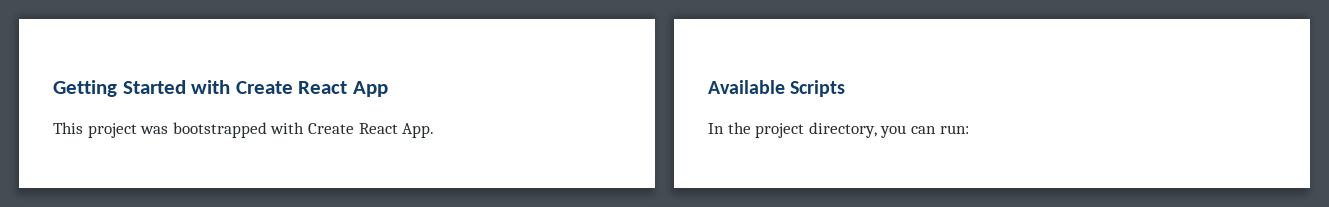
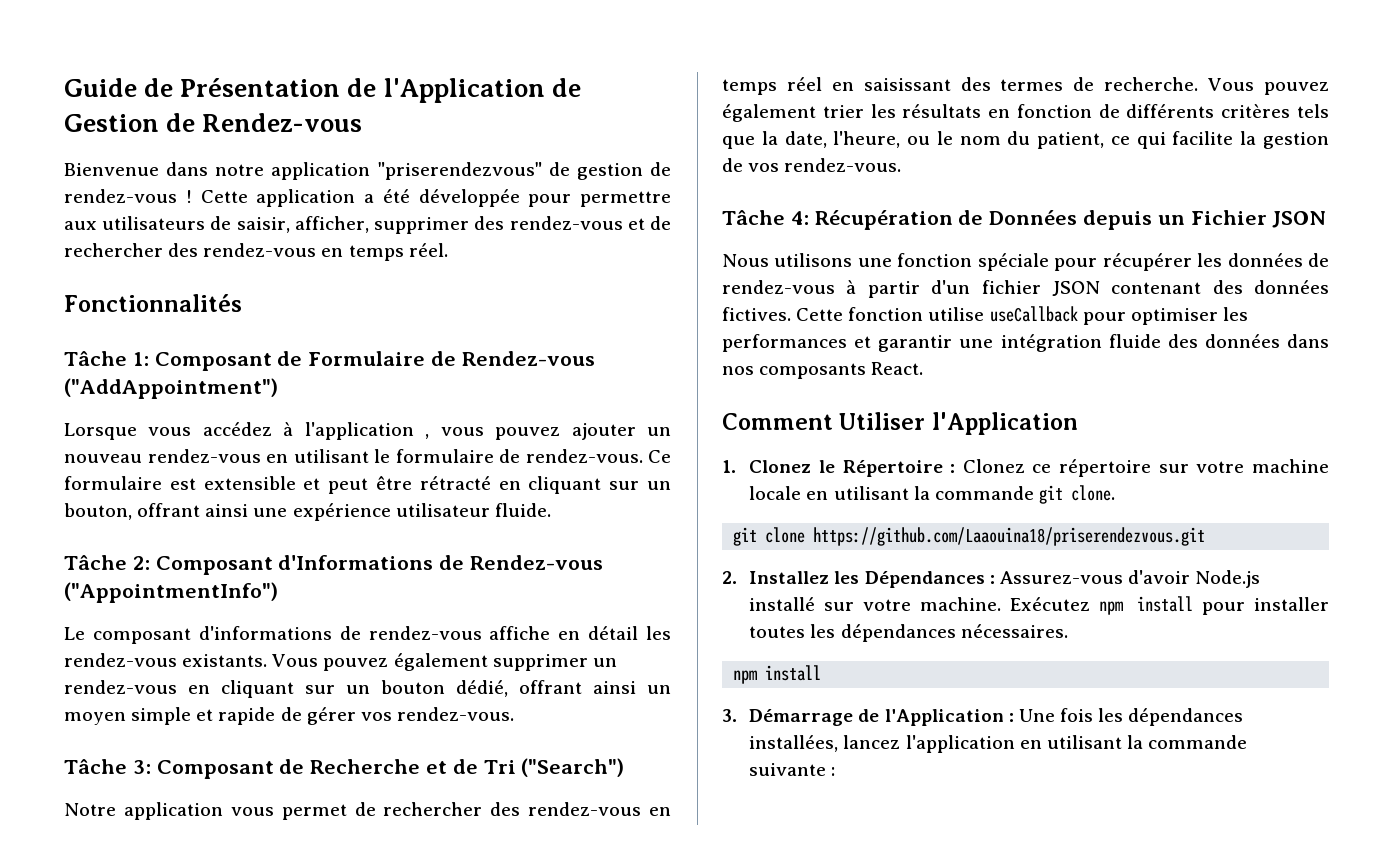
[53,80,388,97] [53,122,435,138] [708,80,846,97] [708,122,969,138] Getting Started with Create React App // This project was bootstrapped with Create React App. // Available Scripts // In the project directory, you can run: -> [64,78,581,103] [64,113,363,132] [64,162,671,180] [64,189,671,207] [64,216,671,234] [64,243,448,261] [64,294,242,312] [64,351,595,371] [64,378,278,399] [64,422,672,440] [64,449,671,463] [64,476,671,494] [64,503,551,521] [64,555,604,575] [64,582,278,603] [64,626,671,644] [64,653,617,671] [64,680,671,698] [64,707,514,725] [64,758,625,779] [64,802,671,820] [722,77,1329,95] [722,104,1329,122] [722,131,1329,149] [722,158,902,172] [722,210,1327,230] [722,253,1329,271] [722,280,1329,298] [722,306,1248,325] [722,334,1329,352] [722,362,924,379] [722,412,1078,435] [722,459,1329,477] [749,485,1115,504] [733,527,1206,546] [722,570,1261,588] [749,596,1329,615] [749,624,1068,642] [733,665,822,684] [722,708,1244,726] [749,735,1248,753] [749,763,836,776] Guide de Présentation de l'Application de Gestion de Rendez-vous // Bienvenue dans notre application "priserendezvous" de gestion de rendez-vous ! Cette application a été développée pour permettre aux utilisateurs de saisir, afficher, supprimer des rendez-vous et de rechercher des rendez-vous en temps réel. // Fonctionnalités // Tâche 1: Composant de Formulaire de Rendez-vous ("AddAppointment") // Lorsque vous accédez à l'application , vous pouvez ajouter un nouveau rendez-vous en utilisant le formulaire de rendez-vous. Ce formulaire est extensible et peut être rétracté en cliquant sur un bouton, offrant ainsi une expérience utilisateur fluide. // Tâche 2: Composant d'Informations de Rendez-vous ("AppointmentInfo") // Le composant d'informations de rendez-vous affiche en détail les rendez-vous existants. Vous pouvez également supprimer un rendez-vous en cliquant sur un bouton dédié, offrant ainsi un moyen simple et rapide de gérer vos rendez-vous. // Tâche 3: Composant de Recherche et de Tri ("Search") // Notre application vous permet de rechercher des rendez-vous en temps réel en saisissant des termes de recherche. Vous pouvez également trier les résultats en fonction de différents critères tels que la date, l'heure, ou le nom du patient, ce qui facilite la gestion de vos rendez-vous. // Tâche 4: Récupération de Données depuis un Fichier JSON // Nous utilisons une fonction spéciale pour récupérer les données de rendez-vous à partir d'un fichier JSON contenant des données fictives. Cette fonction utilise useCallback pour optimiser les performances et garantir une intégration fluide des données dans nos composants React. // Comment Utiliser l'Application // 1. Clonez le Répertoire : Clonez ce répertoire sur votre machine locale en utilisant la commande git clone. // git clone https://github.com/Laaouina18/priserendezvous.git // 2. Installez les Dépendances : Assurez-vous d'avoir Node.js installé sur votre machine. Exécutez npm install pour installer toutes les dépendances nécessaires. // npm install // 3. Démarrage de l'Application : Une fois les dépendances installées, lancez l'application en utilisant la commande suivante :

